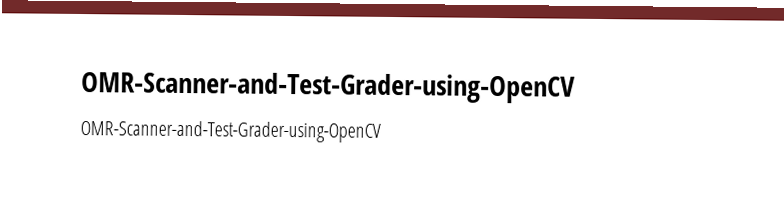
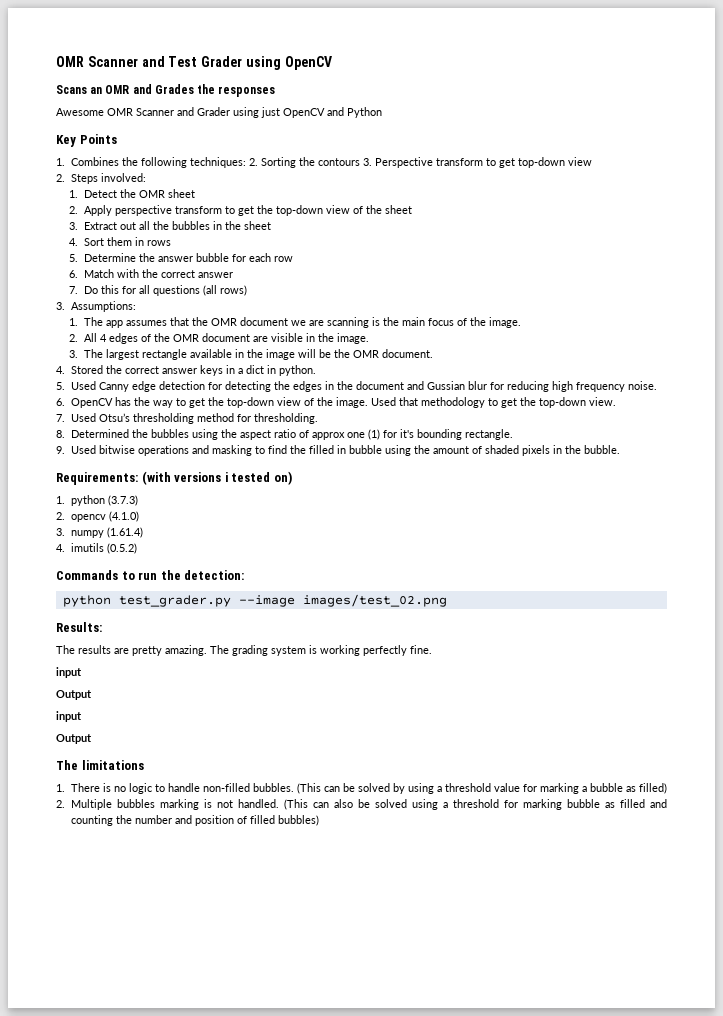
[81,71,576,104] [80,120,381,143] OMR-Scanner-and-Test-Grader-using-OpenCV // OMR-Scanner-and-Test-Grader-using-OpenCV -> [56,56,332,70] [56,84,276,97] [56,107,382,118] [56,134,117,147] [56,157,592,168] [56,173,146,184] [69,189,195,198] [69,205,412,216] [69,221,271,230] [69,237,171,246] [69,253,293,262] [69,269,233,278] [69,285,247,296] [56,301,136,312] [69,317,521,328] [69,333,369,344] [69,349,433,360] [56,365,316,376] [56,381,657,392] [56,397,616,408] [56,413,318,424] [56,429,513,440] [56,445,620,456] [56,471,292,485] [56,495,138,506] [56,511,139,522] [56,527,143,538] [56,543,137,554] [56,570,245,580] [62,594,447,607] [56,622,102,632] [56,645,432,656] [56,667,82,678] [56,690,92,700] [56,711,82,722] [56,734,92,744] [56,760,144,770] [56,783,667,794] [56,799,667,810] [70,815,319,826] OMR Scanner and Test Grader using OpenCV // Scans an OMR and Grades the responses // Awesome OMR Scanner and Grader using just OpenCV and Python // Key Points // 1. Combines the following techniques: 2. Sorting the contours 3. Perspective transform to get top-down view // 2. Steps involved: // 1. Detect the OMR sheet // 2. Apply perspective transform to get the top-down view of the sheet // 3. Extract out all the bubbles in the sheet // 4. Sort them in rows // 5. Determine the answer bubble for each row // 6. Match with the correct answer // 7. Do this for all questions (all rows) // 3. Assumptions: // 1. The app assumes that the OMR document we are scanning is the main focus of the image. // 2. All 4 edges of the OMR document are visible in the image. // 3. The largest rectangle available in the image will be the OMR document. // 4. Stored the correct answer keys in a dict in python. // 5. Used Canny edge detection for detecting the edges in the document and Gussian blur for reducing high frequency noise. // 6. OpenCV has the way to get the top-down view of the image. Used that methodology to get the top-down view. // 7. Used Otsu’s thresholding method for thresholding. // 8. Determined the bubbles using the aspect ratio of approx one (1) for it's bounding rectangle. // 9. Used bitwise operations and masking to find the filled in bubble using the amount of shaded pixels in the bubble. // Requirements: (with versions i tested on) // 1. python (3.7.3) // 2. opencv (4.1.0) // 3. numpy (1.61.4) // 4. imutils (0.5.2) // Commands to run the detection: // python test_grader.py --image images/test_02.png // Results: // The results are pretty amazing. The grading system is working perfectly fine. // input // Output // input // Output // The limitations // 1. There is no logic to handle non-filled bubbles. (This can be solved by using a threshold value for marking a bubble as filled) // 2. Multiple bubbles marking is not handled. (This can also be solved using a threshold for marking bubble as filled and counting the number and position of filled bubbles)

